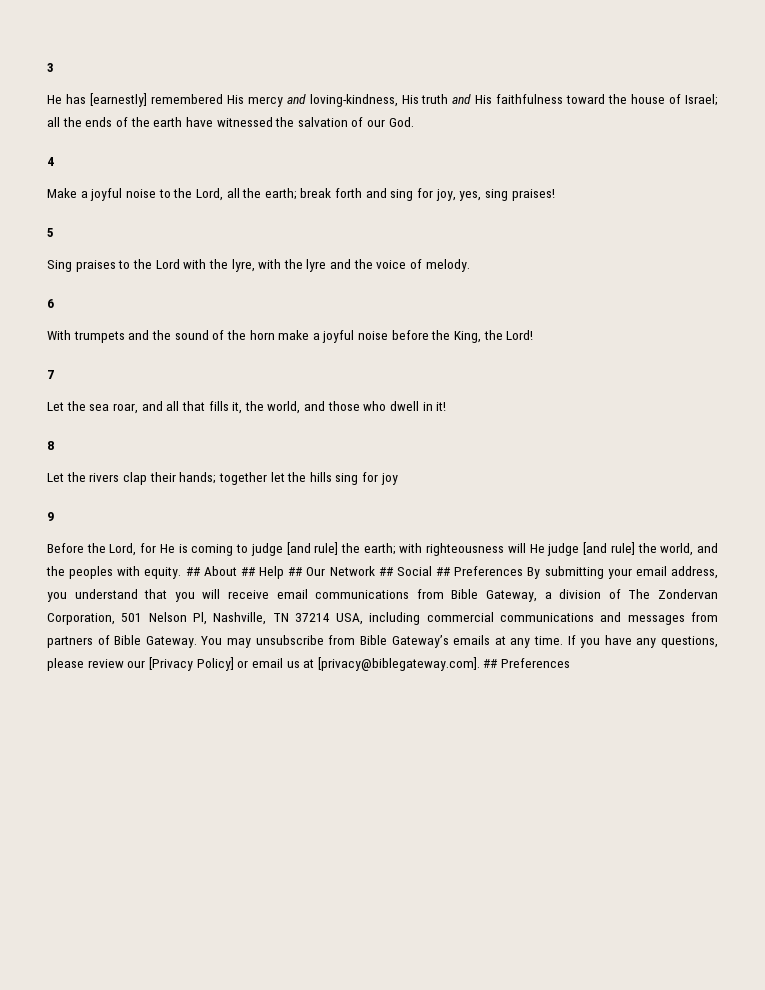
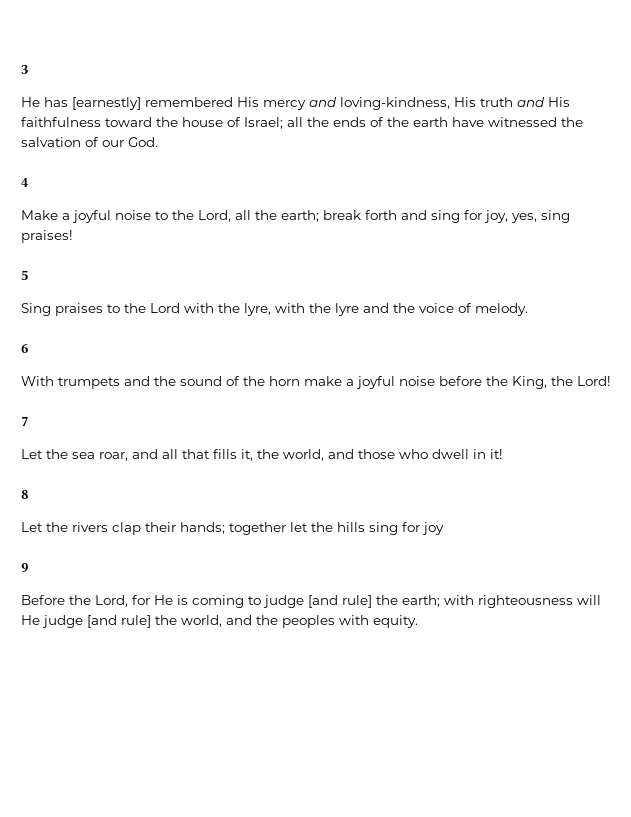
[185,566,718,579] [47,589,719,602] [47,612,718,625] [47,635,718,648] [47,657,571,671] ## About ## Help ## Our Network ## Social ## Preferences By submitting your email address, you understand that you will receive email communications from Bible Gateway, a division of The Zondervan Corporation, 501 Nelson Pl, Nashville, TN 37214 USA, including commercial communications and messages from partners of Bible Gateway. You may unsubscribe from Bible Gateway’s emails at any time. If you have any questions, please review our [Privacy Policy] or email us at [privacy@biblegateway.com]. ## Preferences -> (418, 621) none

